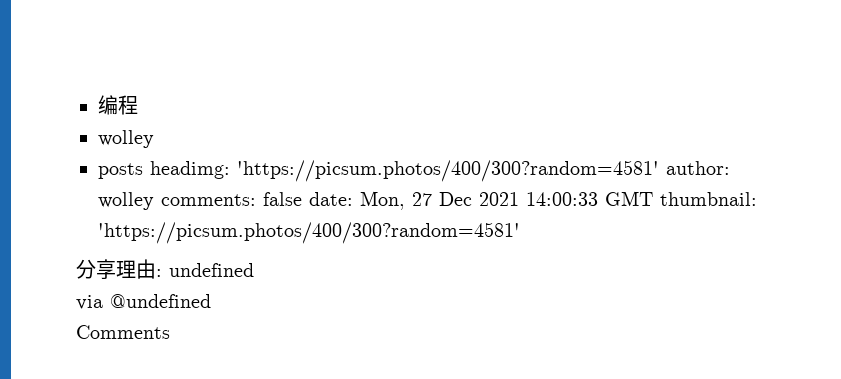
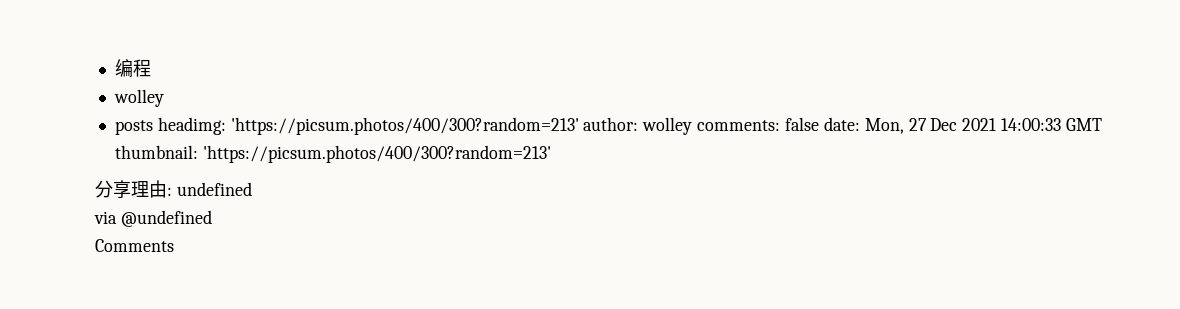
[237,160,659,182] 'https://picsum.photos/400/300?random=4581' -> [230,117,579,135] 'https://picsum.photos/400/300?random=213'
[98,222,520,244] 'https://picsum.photos/400/300?random=4581' -> [202,145,551,163] 'https://picsum.photos/400/300?random=213'

